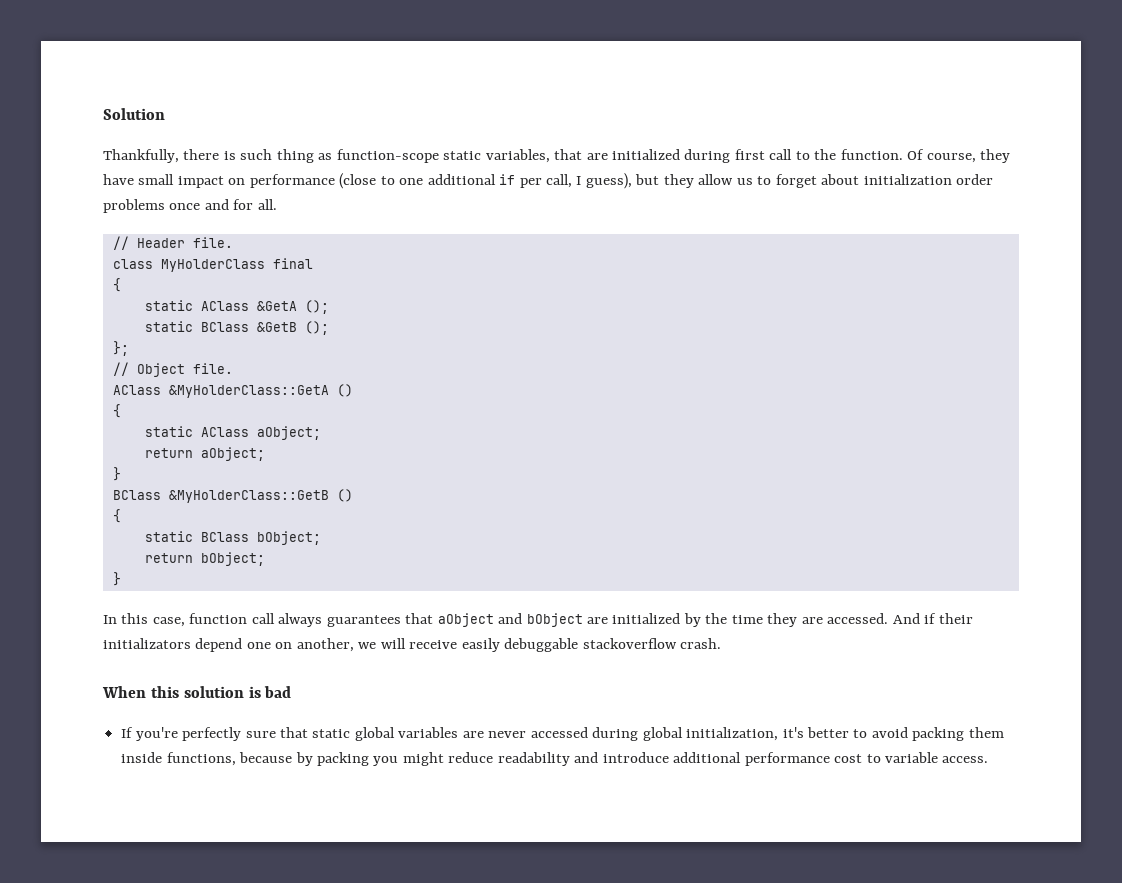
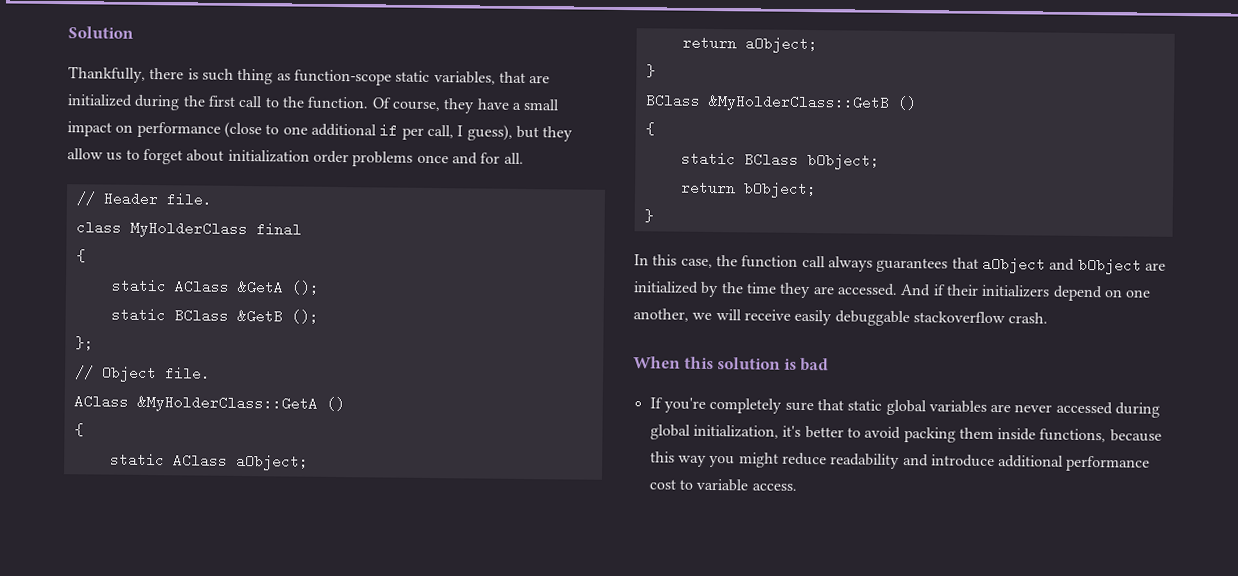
(731, 156) none -> [182,95,206,107] the
(134, 179) none -> [511,102,521,110] a
(185, 622) none -> [715,255,738,267] the
[103,638,293,652] initializators depend one on -> [981,284,1152,302] initializers depend on one
[182,727,242,741] perfectly -> [709,397,783,414] completely
[295,752,369,766] by packing -> [649,451,707,467] this way

